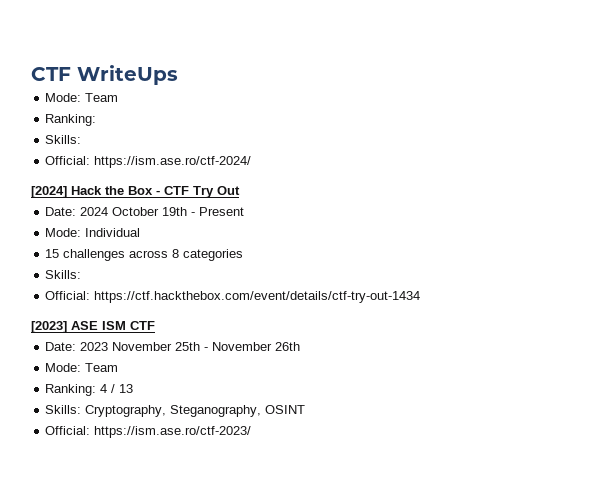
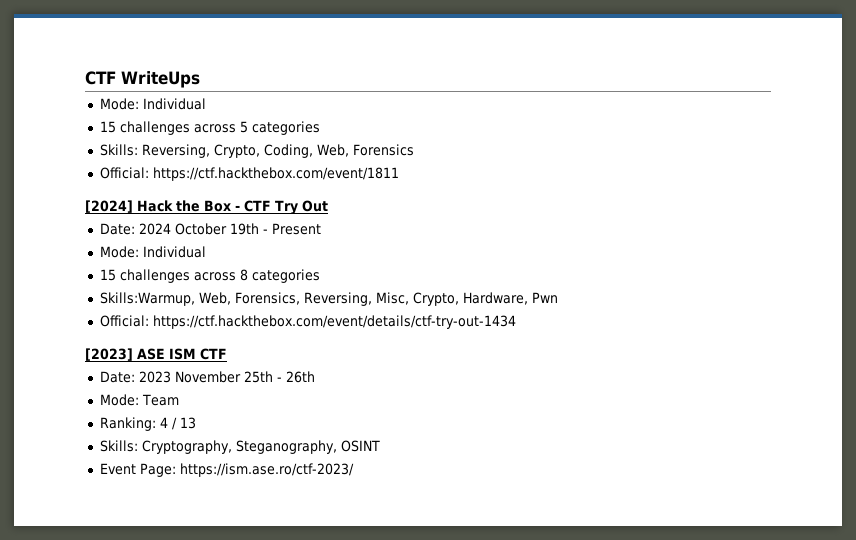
[85,93,119,102] [45,114,97,126] [45,135,82,144] [45,156,252,168] Team // Ranking: // Skills: // Official: https://ism.ase.ro/ctf-2024/ -> [142,98,206,110] [99,121,320,135] [99,144,414,158] [99,167,399,181] Individual // 15 challenges across 5 categories // Skills: Reversing, Crypto, Coding, Web, Forensics // Official: https://ctf.hackthebox.com/event/1811
[45,270,82,279] Skills: -> [99,292,558,306] Skills:Warmup, Web, Forensics, Reversing, Misc, Crypto, Hardware, Pwn
[212,342,273,351] November -> (282, 379) none
[45,426,91,435] Official: -> [99,463,176,477] Event Page:

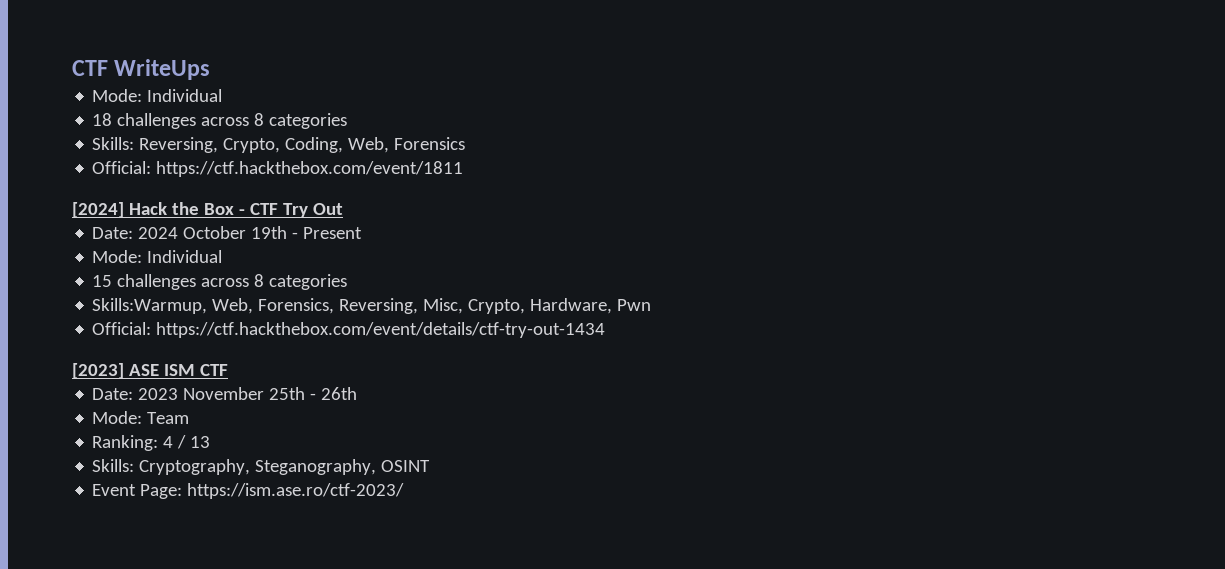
[99,121,248,135] 15 challenges across 5 -> [92,113,265,129] 18 challenges across 8

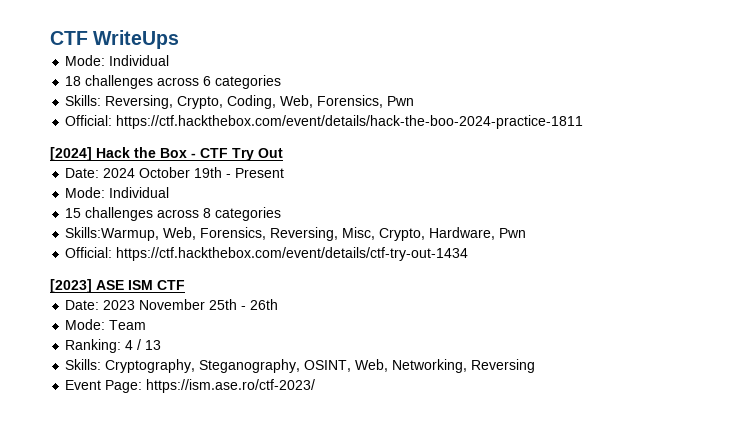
[254,113,265,126] 8 -> [203,76,212,86] 6
[394,137,466,150] [92,161,464,177] Forensics // Official: https://ctf.hackthebox.com/event/1811 -> [317,95,415,108] [65,115,584,129] Forensics, Pwn // Official: https://ctf.hackthebox.com/event/details/hack-the-boo-2024-practice-1811
[381,460,431,472] OSINT -> [304,359,536,373] OSINT, Web, Networking, Reversing

